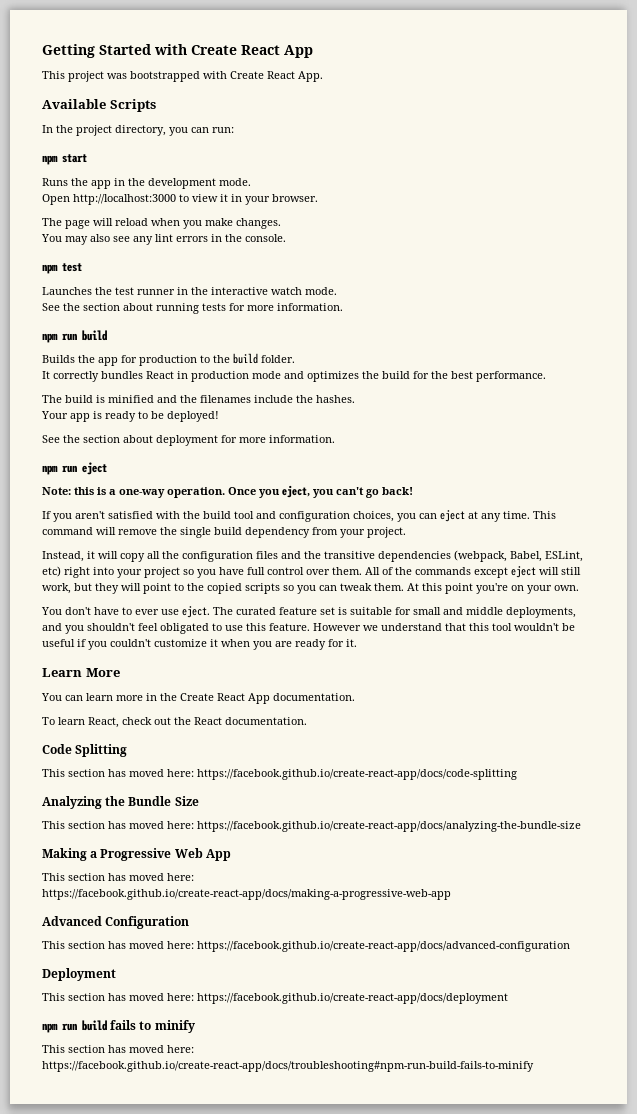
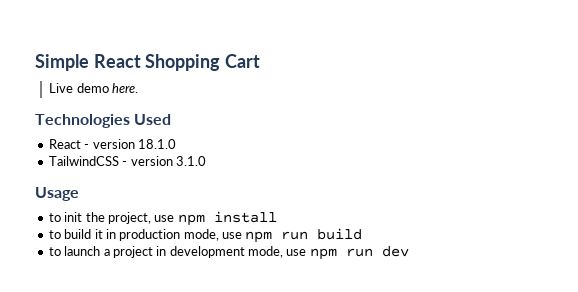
[42,44,313,58] [42,71,323,82] [42,99,156,112] [42,125,234,136] [42,154,87,165] [42,178,251,189] [42,194,318,205] [42,218,281,229] [41,234,286,245] [42,263,82,274] [42,287,337,295] [42,303,343,314] [42,330,107,343] [42,353,295,366] [42,371,546,382] [42,395,355,403] [41,411,219,422] [42,435,335,446] [42,462,107,475] [42,485,413,498] [42,510,556,522] [42,527,406,538] [42,550,583,562] [42,566,581,578] [42,583,579,594] [41,606,576,618] [42,623,575,634] [42,639,357,650] [42,668,120,677] [41,693,355,704] [42,717,307,728] [42,744,128,757] [42,769,517,780] [42,796,199,809] [42,821,581,832] [42,848,231,861] [42,873,194,881] [42,889,451,900] [42,916,190,929] [42,941,570,952] [42,968,116,981] [42,993,508,1004] [42,1020,195,1033] [42,1045,194,1053] [42,1061,534,1072] Getting Started with Create React App // This project was bootstrapped with Create React App. // Available Scripts // In the project directory, you can run: // npm start // Runs the app in the development mode. // Open http://localhost:3000 to view it in your browser. // The page will reload when you make changes. // You may also see any lint errors in the console. // npm test // Launches the test runner in the interactive watch mode. // See the section about running tests for more information. // npm run build // Builds the app for production to the build folder. // It correctly bundles React in production mode and optimizes the build for the best performance. // The build is minified and the filenames include the hashes. // Your app is ready to be deployed! // See the section about deployment for more information. // npm run eject // Note: this is a one-way operation. Once you eject, you can't go back! // If you aren't satisfied with the build tool and configuration choices, you can eject at any time. This command will remove the single build dependency from your project. // Instead, it will copy all the configuration files and the transitive dependencies (webpack, Babel, ESLint, etc) right into your project so you have full control over them. All of the commands except eject will still work, but they will point to the copied scripts so you can tweak them. At this point you're on your own. // You don't have to ever use eject. The curated feature set is suitable for small and middle deployments, and you shouldn't feel obligated to use this feature. However we understand that this tool wouldn't be useful if you couldn't customize it when you are ready for it. // Learn More // You can learn more in the Create React App documentation. // To learn React, check out the React documentation. // Code Splitting // This section has moved here: https://facebook.github.io/create-react-app/docs/code-splitting // Analyzing the Bundle Size // This section has moved here: https://facebook.github.io/create-react-app/docs/analyzing-the-bundle-size // Making a Progressive Web App // This section has moved here: https://facebook.github.io/create-react-app/docs/making-a-progressive-web-app // Advanced Configuration // This section has moved here: https://facebook.github.io/create-react-app/docs/advanced-configuration // Deployment // This section has moved here: https://facebook.github.io/create-react-app/docs/deployment // npm run build fails to minify // This section has moved here: https://facebook.github.io/create-react-app/docs/troubleshooting#npm-run-build-fails-to-minify -> [35,54,261,71] [49,83,138,93] [35,114,172,128] [48,139,176,149] [48,156,206,166] [35,187,79,201] [48,211,277,226] [48,228,363,243] [48,246,409,260] Simple React Shopping Cart // Live demo here. // Technologies Used // React - version 18.1.0 // TailwindCSS - version 3.1.0 // Usage // to init the project, use npm install // to build it in production mode, use npm run build // to launch a project in development mode, use npm run dev

